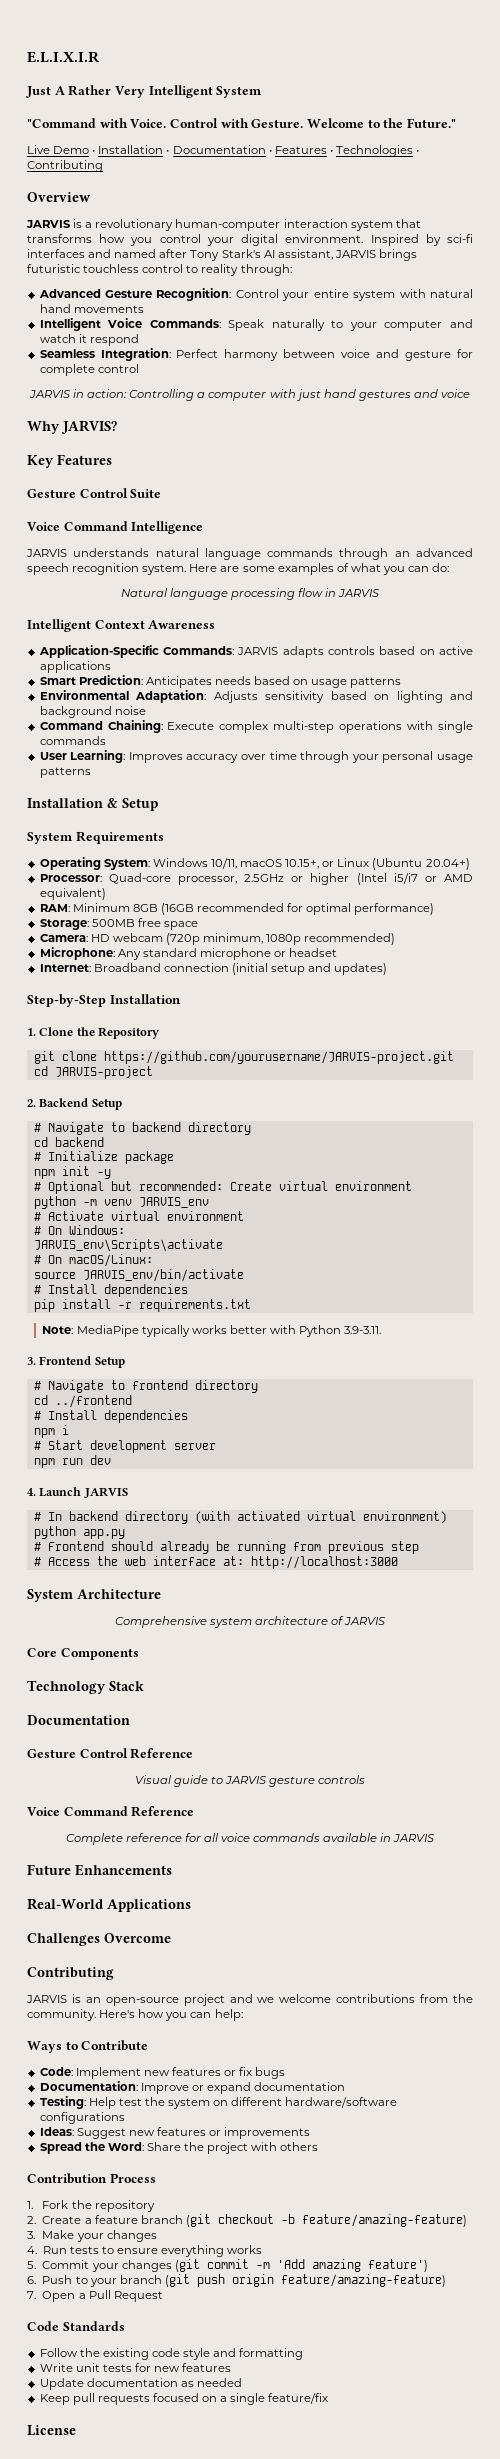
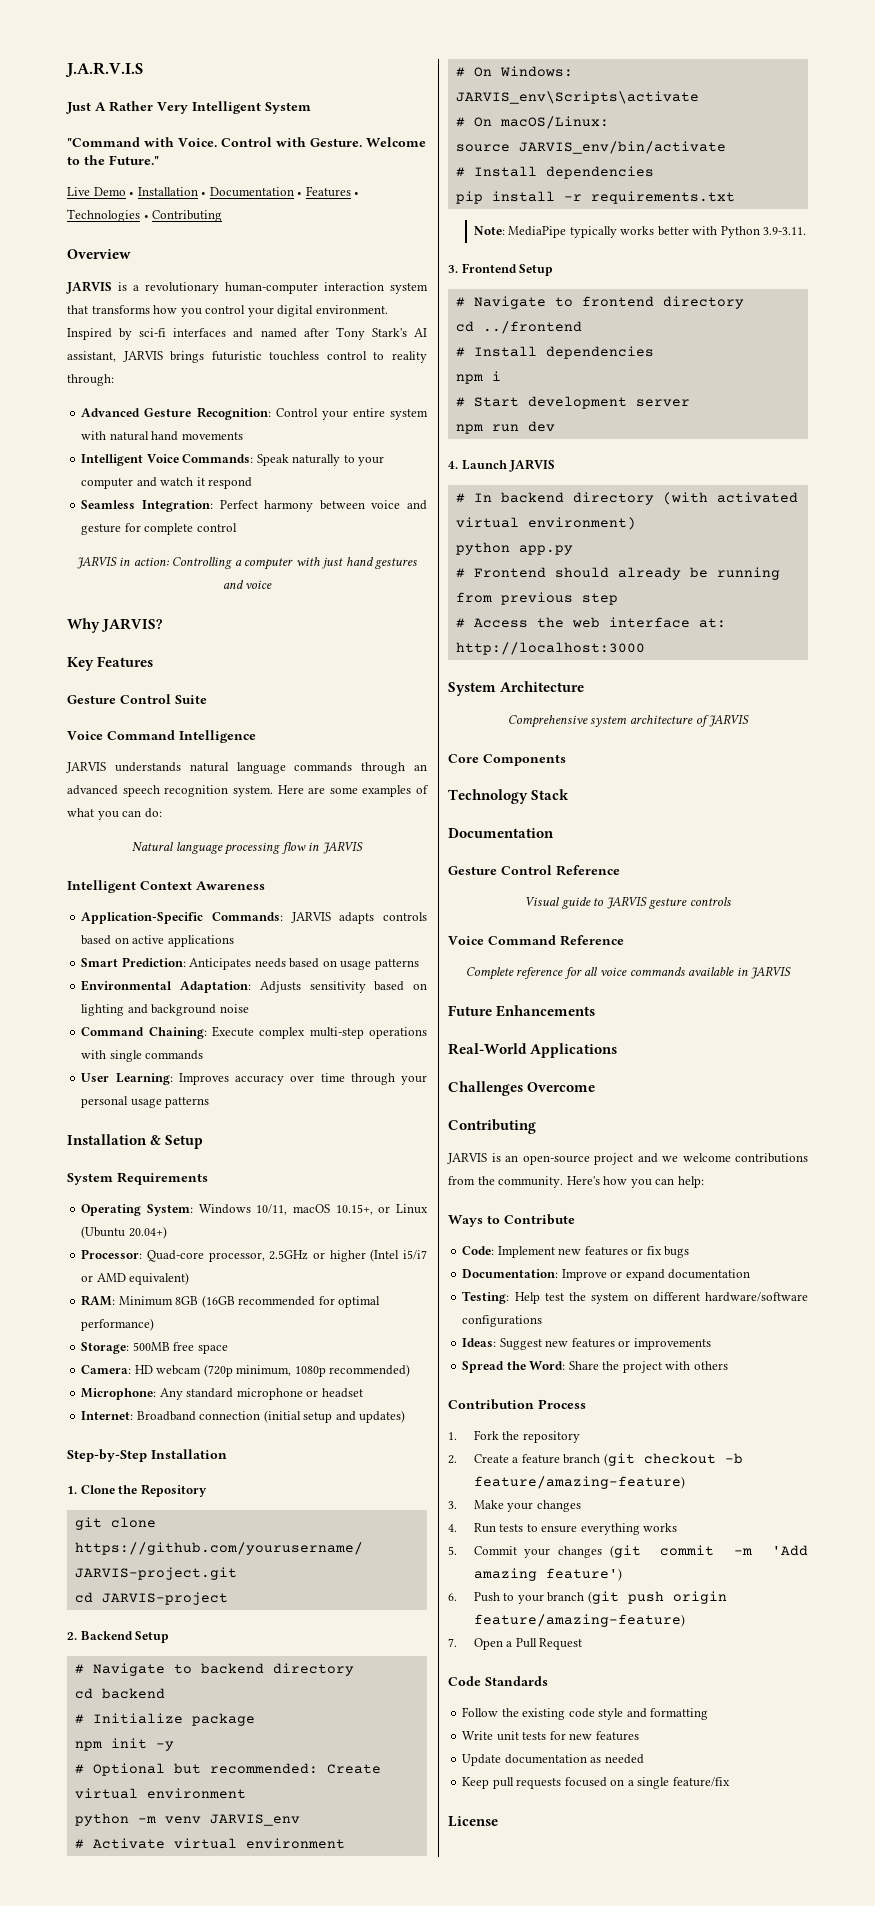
[27,51,99,63] E.L.I.X.I.R -> [65,62,143,77] J.A.R.V.I.S

